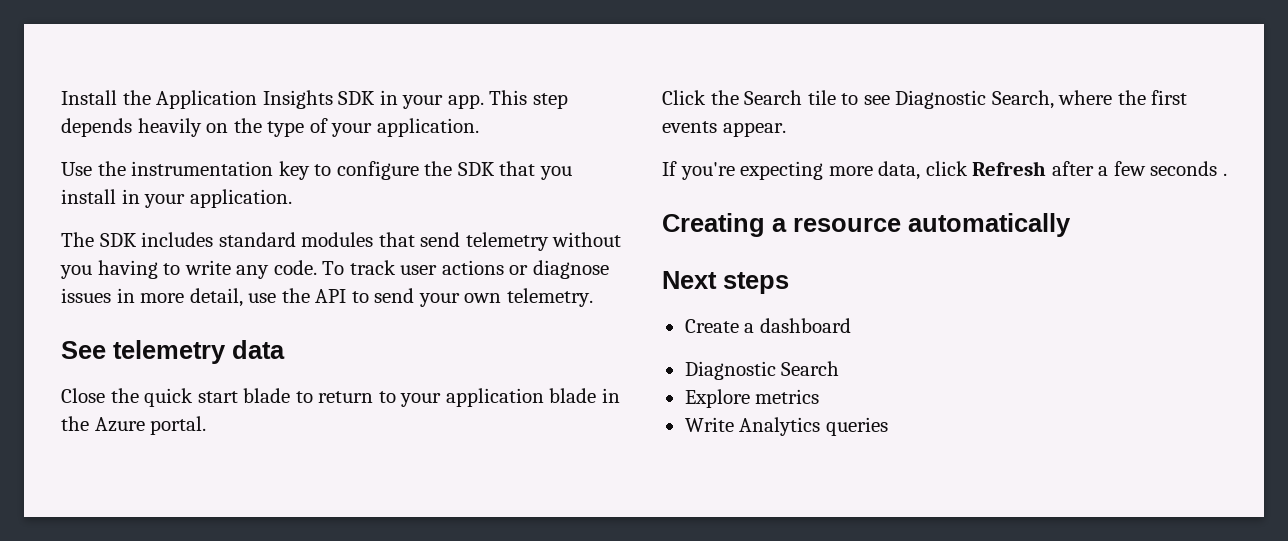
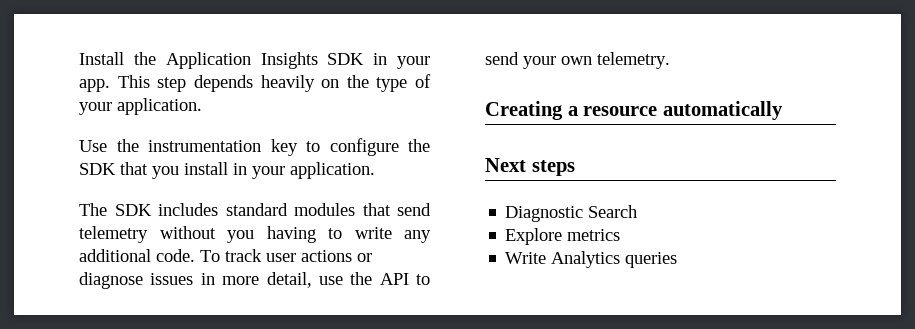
(270, 272) none -> [79,249,151,262] additional
[61,340,285,364] [61,388,620,407] [61,416,207,435] [662,90,1188,109] [662,121,786,137] [662,161,1227,180] // See telemetry data // Close the quick start blade to return to your application blade in the Azure portal. // Click the Search tile to see Diagnostic Search, where the first events appear. // If you're expecting more data, click Refresh after a few seconds . -> (670, 60) none
[684,318,851,333] // Create a dashboard -> (575, 168) none

